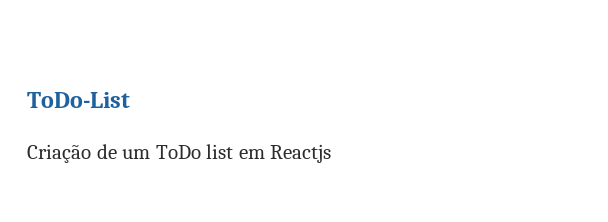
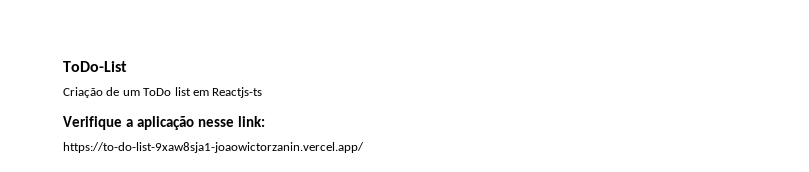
[270,144,332,163] Reactjs -> [212,87,263,98] [63,116,265,130] [63,142,364,153] Reactjs-ts // Verifique a aplicação nesse link: // https://to-do-list-9xaw8sja1-joaowictorzanin.vercel.app/

